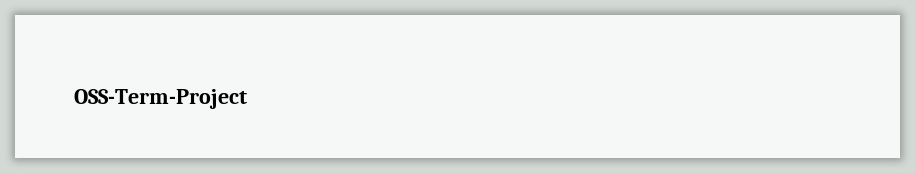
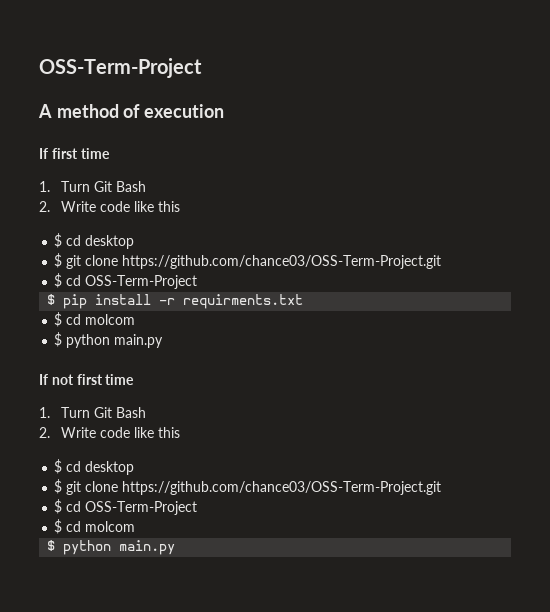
[74,89,247,109] OSS-Term-Project -> [39,58,202,78] [38,104,225,118] [39,148,110,159] [39,181,147,192] [39,201,181,212] [54,233,135,249] [54,253,442,269] [54,273,198,289] [47,294,304,309] [54,312,136,327] [54,332,164,348] [39,374,135,385] [39,407,147,418] [39,427,181,438] [54,459,135,475] [54,479,442,495] [54,499,198,515] [54,519,136,534] [47,540,176,555] OSS-Term-Project // A method of execution // If first time // 1. Turn Git Bash // 2. Write code like this // $ cd desktop // $ git clone https://github.com/chance03/OSS-Term-Project.git // $ cd OSS-Term-Project // $ pip install -r requirments.txt // $ cd molcom // $ python main.py // If not first time // 1. Turn Git Bash // 2. Write code like this // $ cd desktop // $ git clone https://github.com/chance03/OSS-Term-Project.git // $ cd OSS-Term-Project // $ cd molcom // $ python main.py

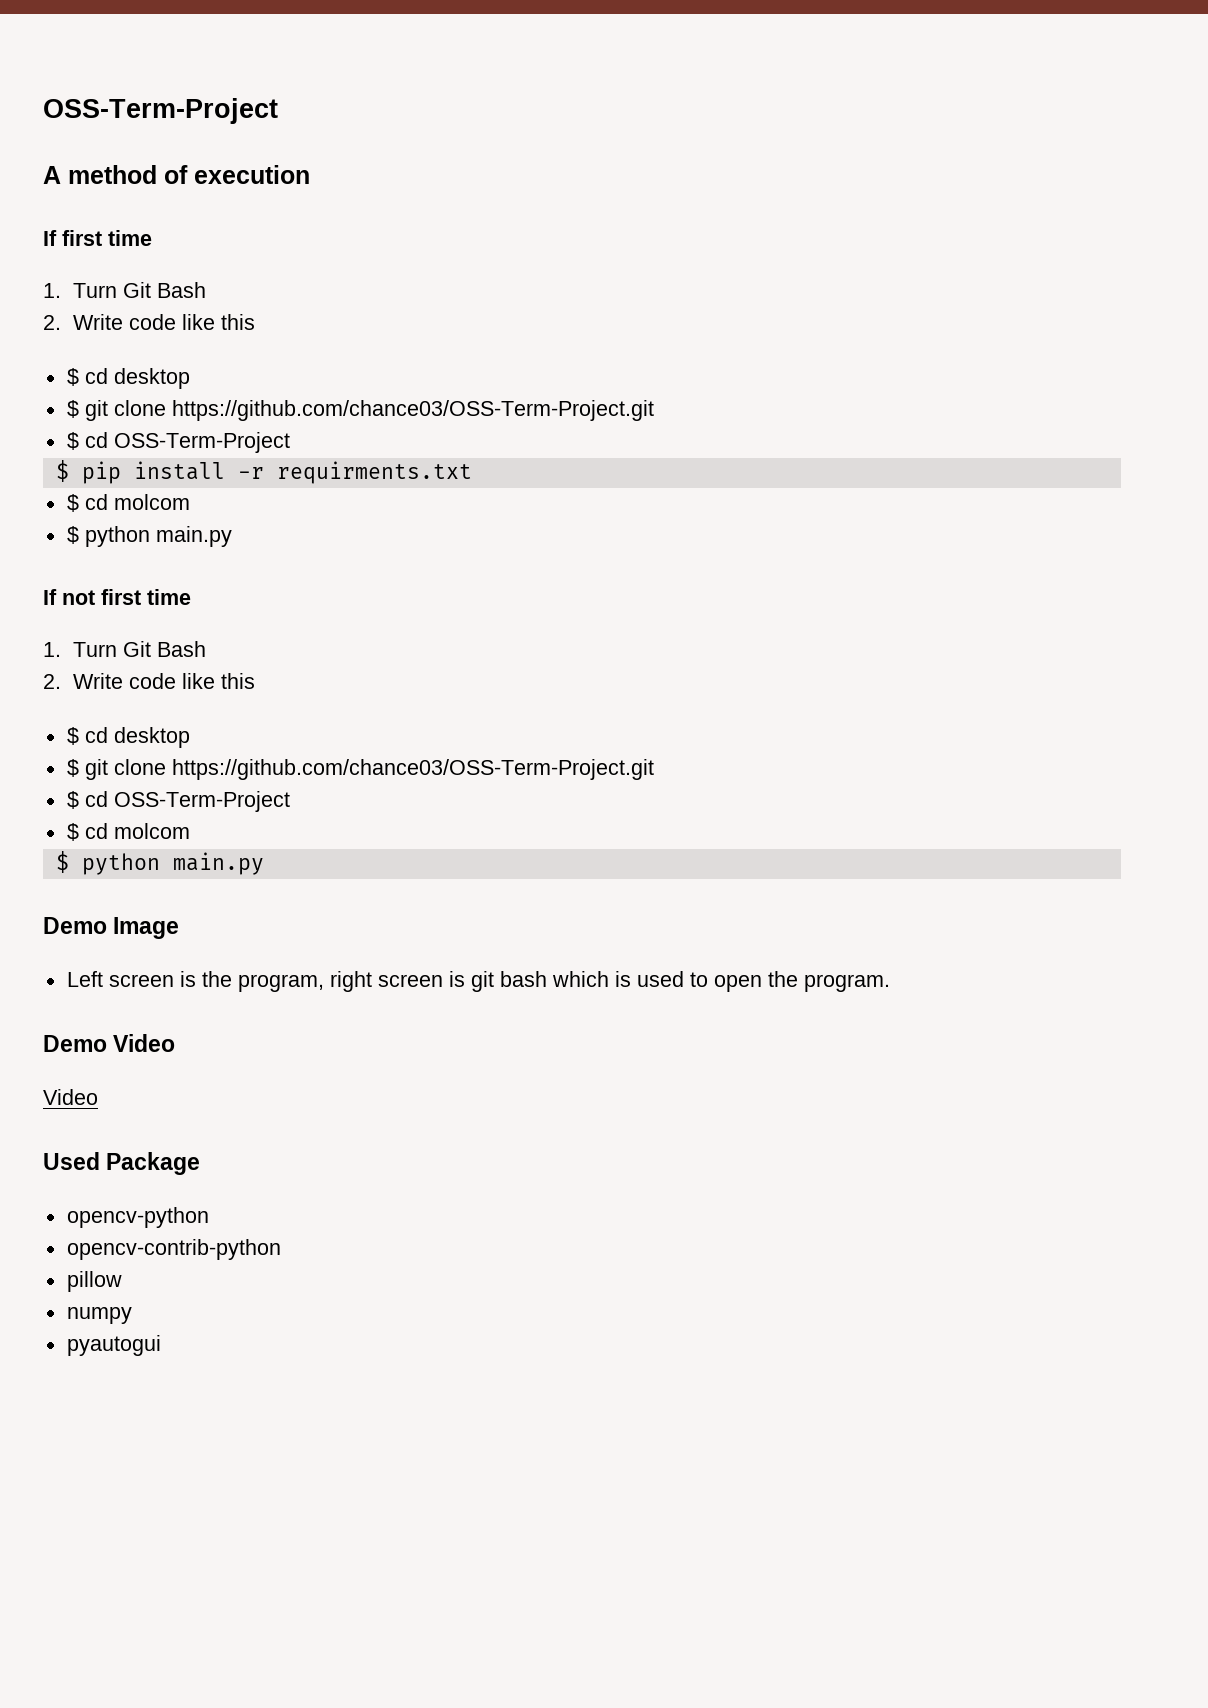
(176, 547) none -> [43,917,180,939] [66,971,890,992] [43,1034,176,1052] [43,1089,98,1105] [43,1152,201,1175] [66,1207,209,1228] [66,1239,281,1260] [66,1271,122,1292] [66,1307,132,1324] [66,1335,161,1356] // Demo Image // Left screen is the program, right screen is git bash which is used to open the program. // Demo Video // Video // Used Package // opencv-python // opencv-contrib-python // pillow // numpy // pyautogui

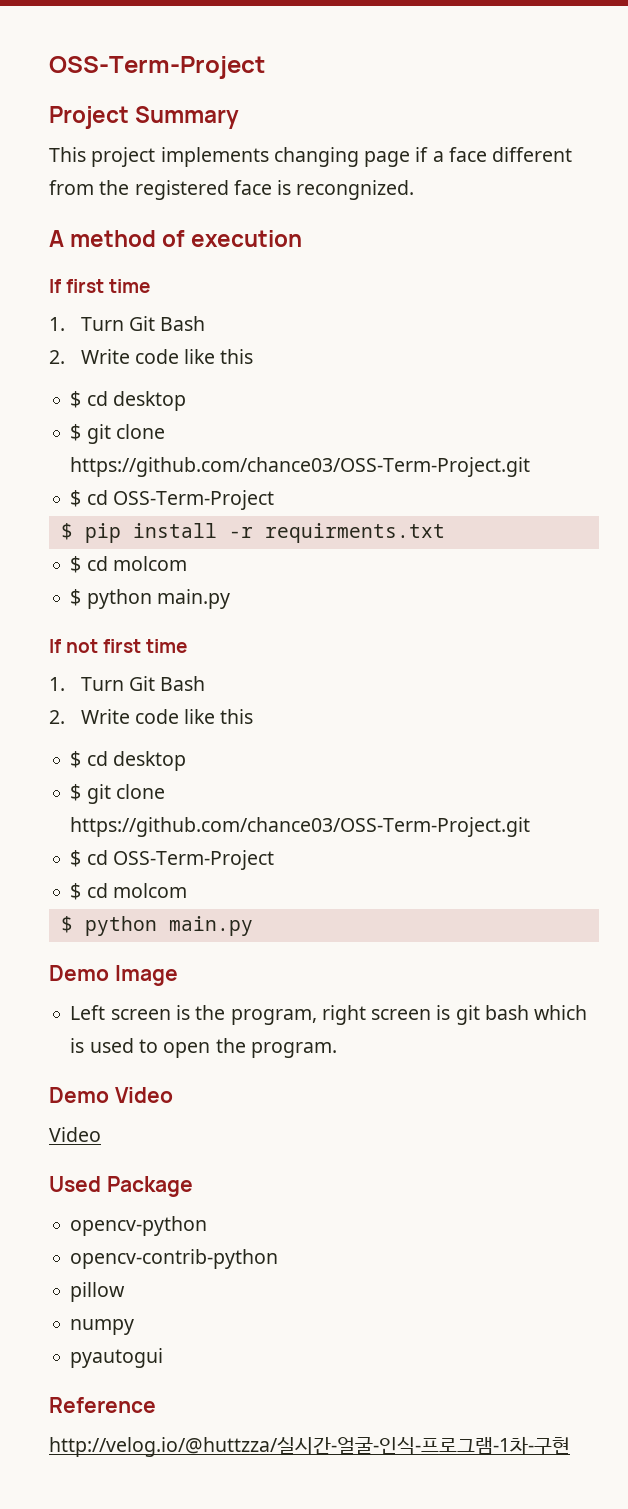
[43,98,278,124] OSS-Term-Project -> [49,56,265,79] [49,106,240,129] [49,147,573,167] [49,180,415,200] OSS-Term-Project // Project Summary // This project implements changing page if a face different from the registered face is recongnized.
(161, 1345) none -> [49,1397,156,1413] [49,1436,570,1457] // Reference // http://velog.io/@huttzza/실시간-얼굴-인식-프로그램-1차-구현

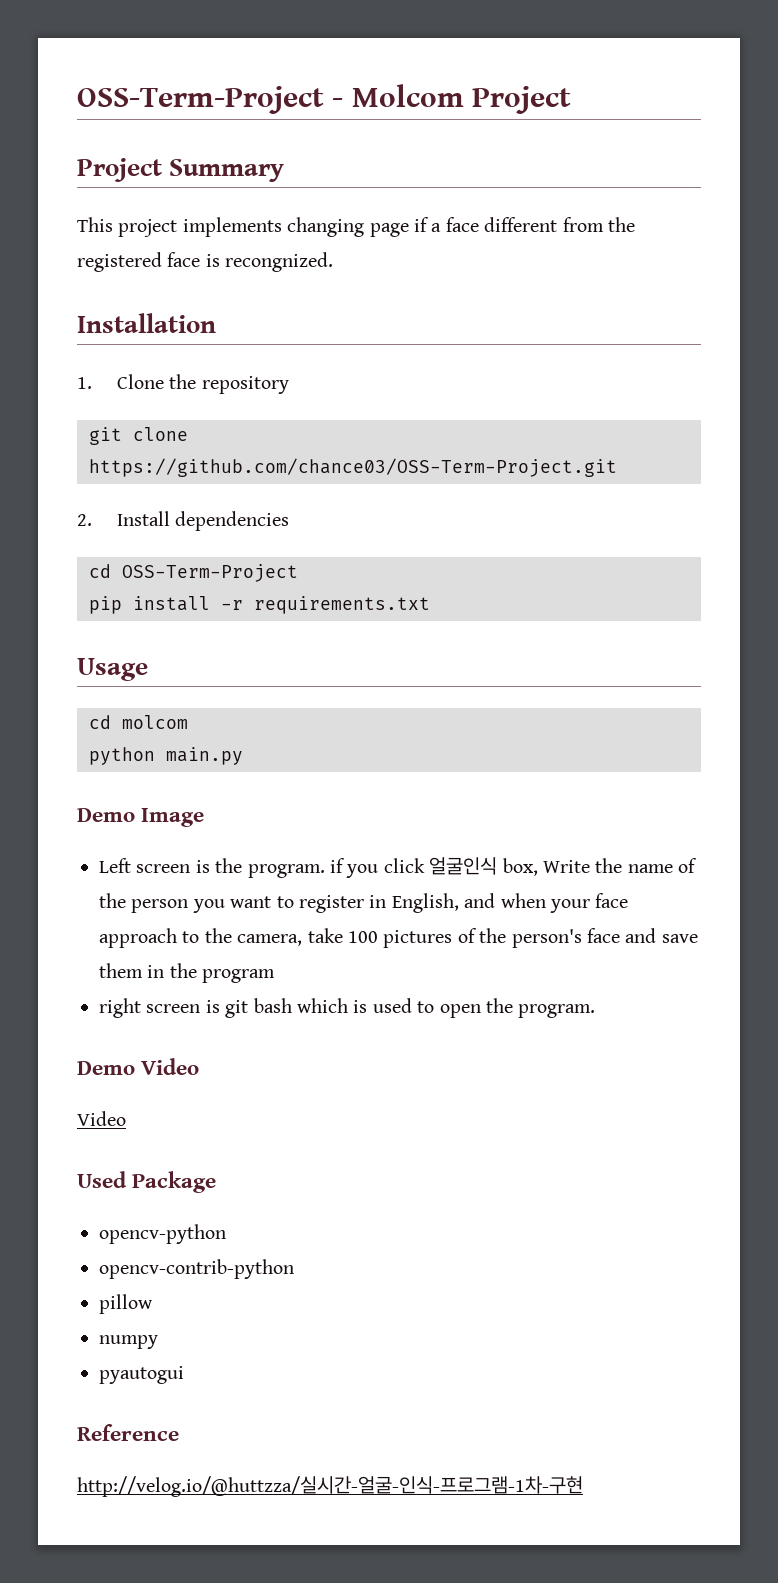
[49,56,265,79] OSS-Term-Project -> [77,84,572,114] OSS-Term-Project - Molcom Project
[49,230,303,247] [49,279,151,293] [49,316,206,331] [49,349,254,364] [70,391,186,411] [70,424,165,444] [70,457,531,477] [70,490,274,510] [60,523,73,540] A method of execution // If first time // 1. Turn Git Bash // 2. Write code like this // $ cd desktop // $ git clone https://github.com/chance03/OSS-Term-Project.git // $ cd OSS-Term-Project // $ -> [77,313,216,333] [77,374,289,394] [89,427,188,445] [89,458,617,477] [77,511,290,531] [89,564,298,582] Installation // 1. Clone the repository // git clone https://github.com/chance03/OSS-Term-Project.git // 2. Install dependencies // cd OSS-Term-Project //
[264,523,445,543] [70,556,187,573] [70,589,230,609] [49,639,188,653] [49,676,206,691] [49,709,254,724] [70,751,186,771] [70,784,165,804] [70,817,531,837] [70,850,274,870] [70,883,187,900] [60,916,73,933] requirments.txt // $ cd molcom // $ python main.py // If not first time // 1. Turn Git Bash // 2. Write code like this // $ cd desktop // $ git clone https://github.com/chance03/OSS-Term-Project.git // $ cd OSS-Term-Project // $ cd molcom // $ -> [254,596,430,614] [77,658,148,681] [89,715,188,729] requirements.txt // Usage // cd molcom //
[230,1009,317,1025] program, -> [247,857,698,878] [99,893,629,913] [99,928,698,948] [99,963,276,983] program. if you click 얼굴인식 box, Write the name of the person you want to register in English, and when your face approach to the camera, take 100 pictures of the person's face and save them in the program //

